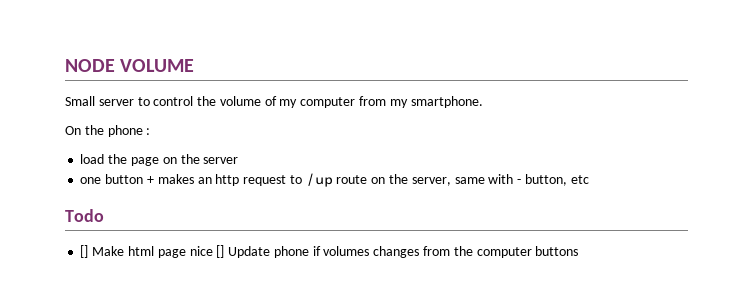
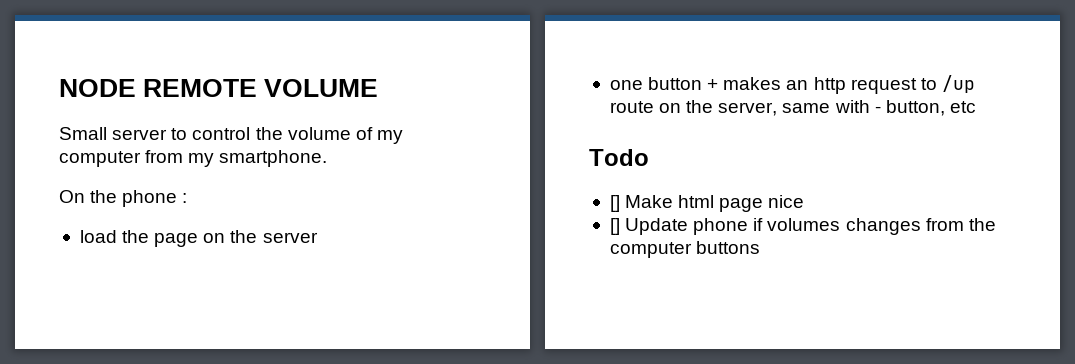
(115, 65) none -> [143,79,258,97] REMOTE
(213, 251) none -> (805, 201) //

